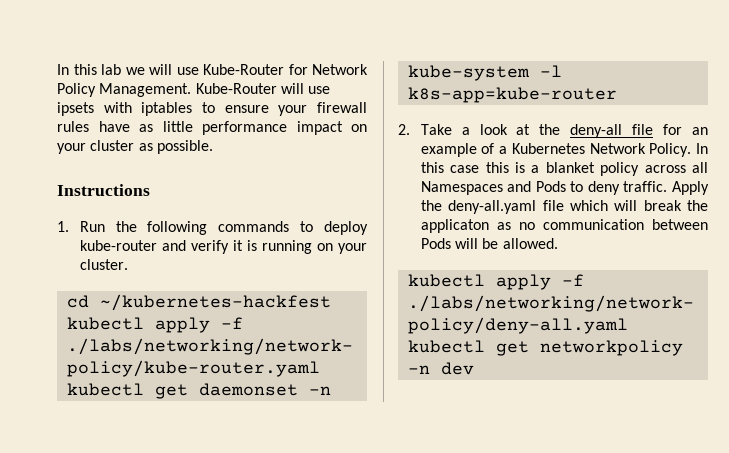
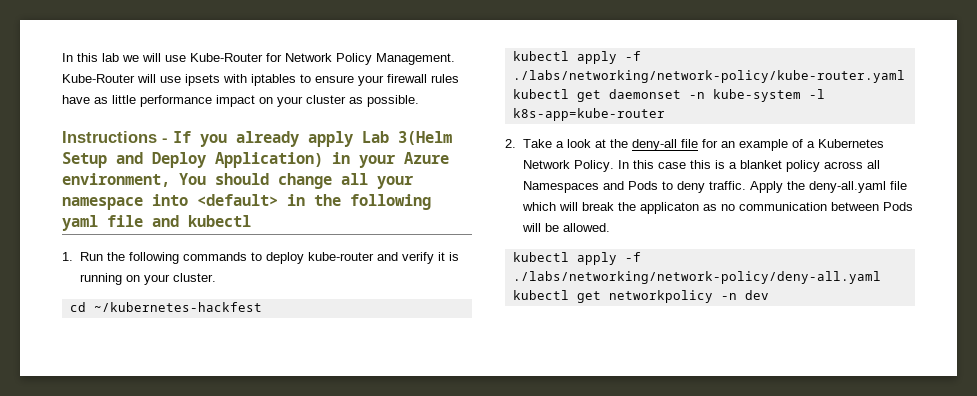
(150, 190) none -> [162,131,452,147] [62,152,449,168] [62,173,414,189] [62,194,431,210] [62,215,251,231] - If you already apply Lab 3(Helm Setup and Deploy Application) in your Azure environment, You should change all your namespace into <default> in the following yaml file and kubectl

